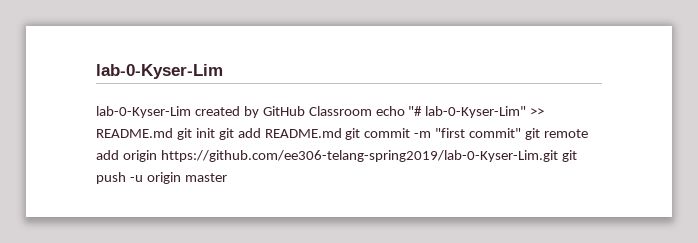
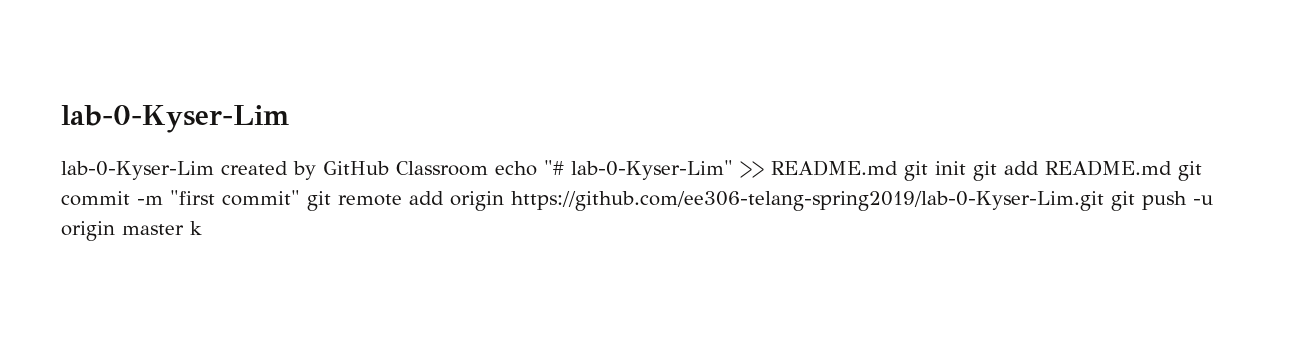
(227, 177) none -> [190,221,202,235] k

